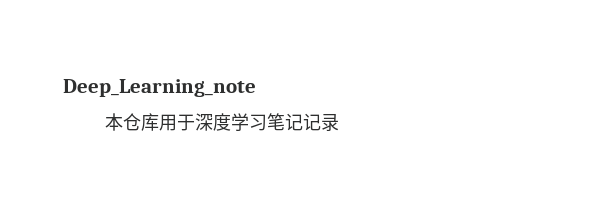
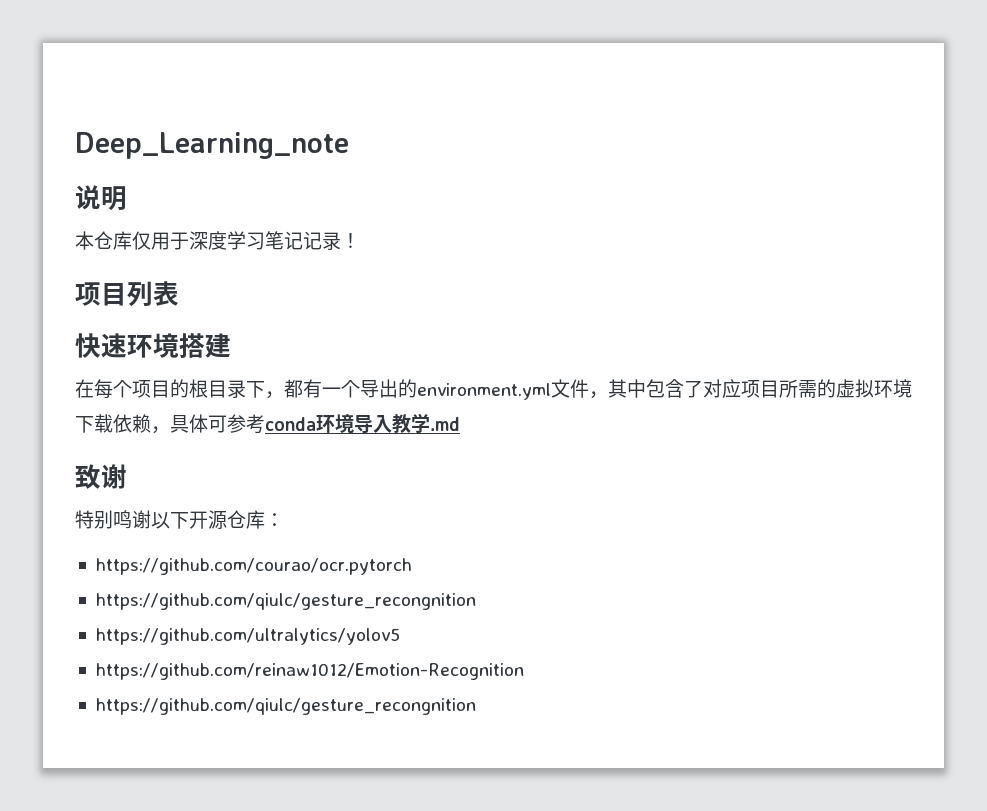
(256, 88) none -> [75,185,127,211] // 说明
(159, 122) none -> [132,231,151,250] 仅
(339, 122) none -> [341,233,360,248] [75,281,179,307] [75,333,231,358] [75,379,912,400] [75,413,460,434] [75,464,127,489] [75,510,284,530] [95,558,412,575] [95,593,476,610] [95,628,400,645] [95,663,524,680] [95,698,476,715] ！ // 项目列表 // 快速环境搭建 // 在每个项目的根目录下，都有一个导出的environment.yml文件，其中包含了对应项目所需的虚拟环境下载依赖，具体可参考conda环境导入教学.md // 致谢 // 特别鸣谢以下开源仓库： // https://github.com/courao/ocr.pytorch // https://github.com/qiulc/gesture_recongnition // https://github.com/ultralytics/yolov5 // https://github.com/reinaw1012/Emotion-Recognition // https://github.com/qiulc/gesture_recongnition

